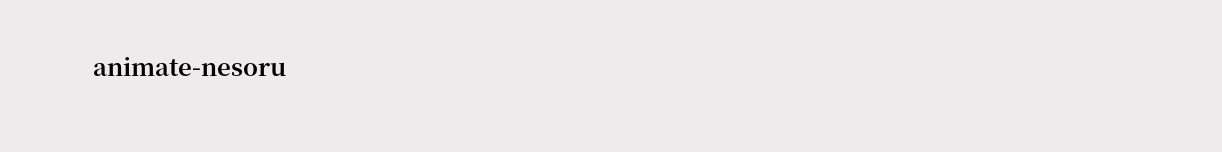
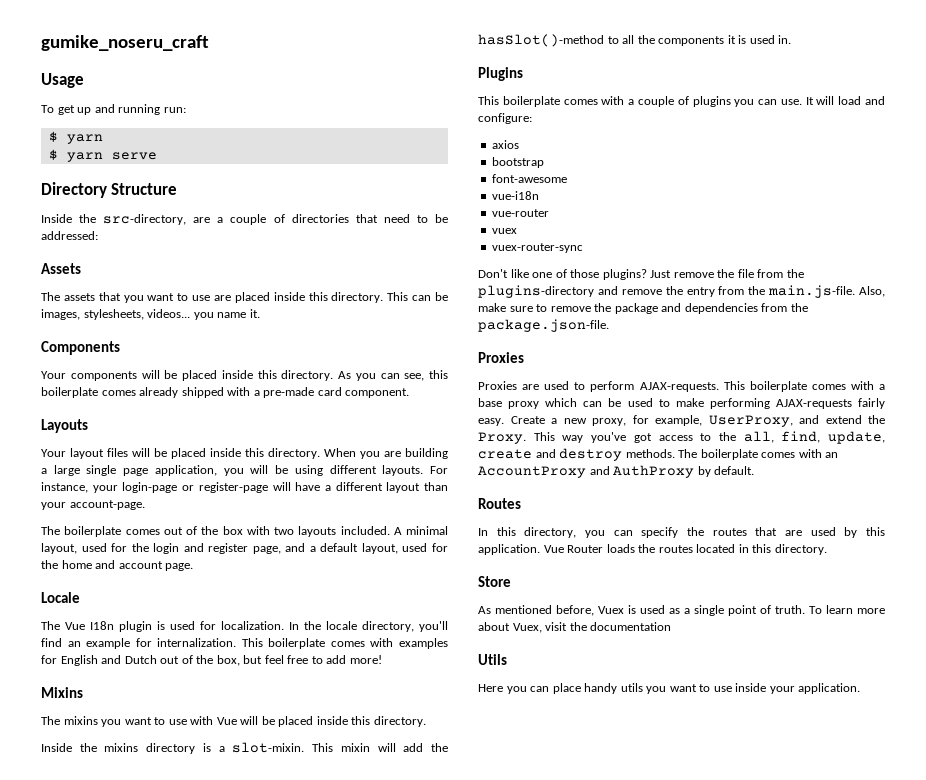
[93,57,286,76] animate-nesoru -> [41,35,209,51] [41,73,84,88] [41,104,186,115] [48,131,103,144] [48,149,157,162] [41,182,178,198] [41,214,448,225] [41,231,98,240] [41,263,81,274] [41,292,448,303] [41,309,260,320] [41,341,120,355] [41,370,448,381] [41,387,410,398] [41,419,88,433] [41,448,448,459] [41,465,448,476] [41,482,448,493] [41,500,145,510] [41,526,448,537] [41,543,449,554] [41,560,194,571] [41,592,80,603] [41,621,448,632] [41,638,448,649] [41,655,382,666] [41,687,83,698] [41,716,426,727] [41,742,449,754] [478,34,792,47] [478,67,523,81] [478,96,885,107] [478,113,532,124] [492,140,520,149] [492,157,545,168] [492,174,568,183] [492,191,540,200] [492,209,550,217] [492,228,518,234] [492,243,584,253] [478,269,804,280] [478,285,885,298] [478,303,808,314] [478,319,609,332] [478,352,524,363] [478,381,885,392] [478,398,885,409] [478,415,885,427] [478,431,885,444] [478,448,839,461] [478,465,755,478] [478,498,521,509] [478,527,885,538] [478,544,827,555] [478,576,511,587] [478,605,885,616] [478,622,672,633] [478,654,507,665] [478,683,861,694] gumike_noseru_craft // Usage // To get up and running run: // $ yarn // $ yarn serve // Directory Structure // Inside the src-directory, are a couple of directories that need to be addressed: // Assets // The assets that you want to use are placed inside this directory. This can be images, stylesheets, videos... you name it. // Components // Your components will be placed inside this directory. As you can see, this boilerplate comes already shipped with a pre-made card component. // Layouts // Your layout files will be placed inside this directory. When you are building a large single page application, you will be using different layouts. For instance, your login-page or register-page will have a different layout than your account-page. // The boilerplate comes out of the box with two layouts included. A minimal layout, used for the login and register page, and a default layout, used for the home and account page. // Locale // The Vue I18n plugin is used for localization. In the locale directory, you'll find an example for internalization. This boilerplate comes with examples for English and Dutch out of the box, but feel free to add more! // Mixins // The mixins you want to use with Vue will be placed inside this directory. // Inside the mixins directory is a slot-mixin. This mixin will add the hasSlot()-method to all the components it is used in. // Plugins // This boilerplate comes with a couple of plugins you can use. It will load and configure: // axios // bootstrap // font-awesome // vue-i18n // vue-router // vuex // vuex-router-sync // Don't like one of those plugins? Just remove the file from the plugins-directory and remove the entry from the main.js-file. Also, make sure to remove the package and dependencies from the package.json-file. // Proxies // Proxies are used to perform AJAX-requests. This boilerplate comes with a base proxy which can be used to make performing AJAX-requests fairly easy. Create a new proxy, for example, UserProxy, and extend the Proxy. This way you've got access to the all, find, update, create and destroy methods. The boilerplate comes with an AccountProxy and AuthProxy by default. // Routes // In this directory, you can specify the routes that are used by this application. Vue Router loads the routes located in this directory. // Store // As mentioned before, Vuex is used as a single point of truth. To learn more about Vuex, visit the documentation // Utils // Here you can place handy utils you want to use inside your application.

